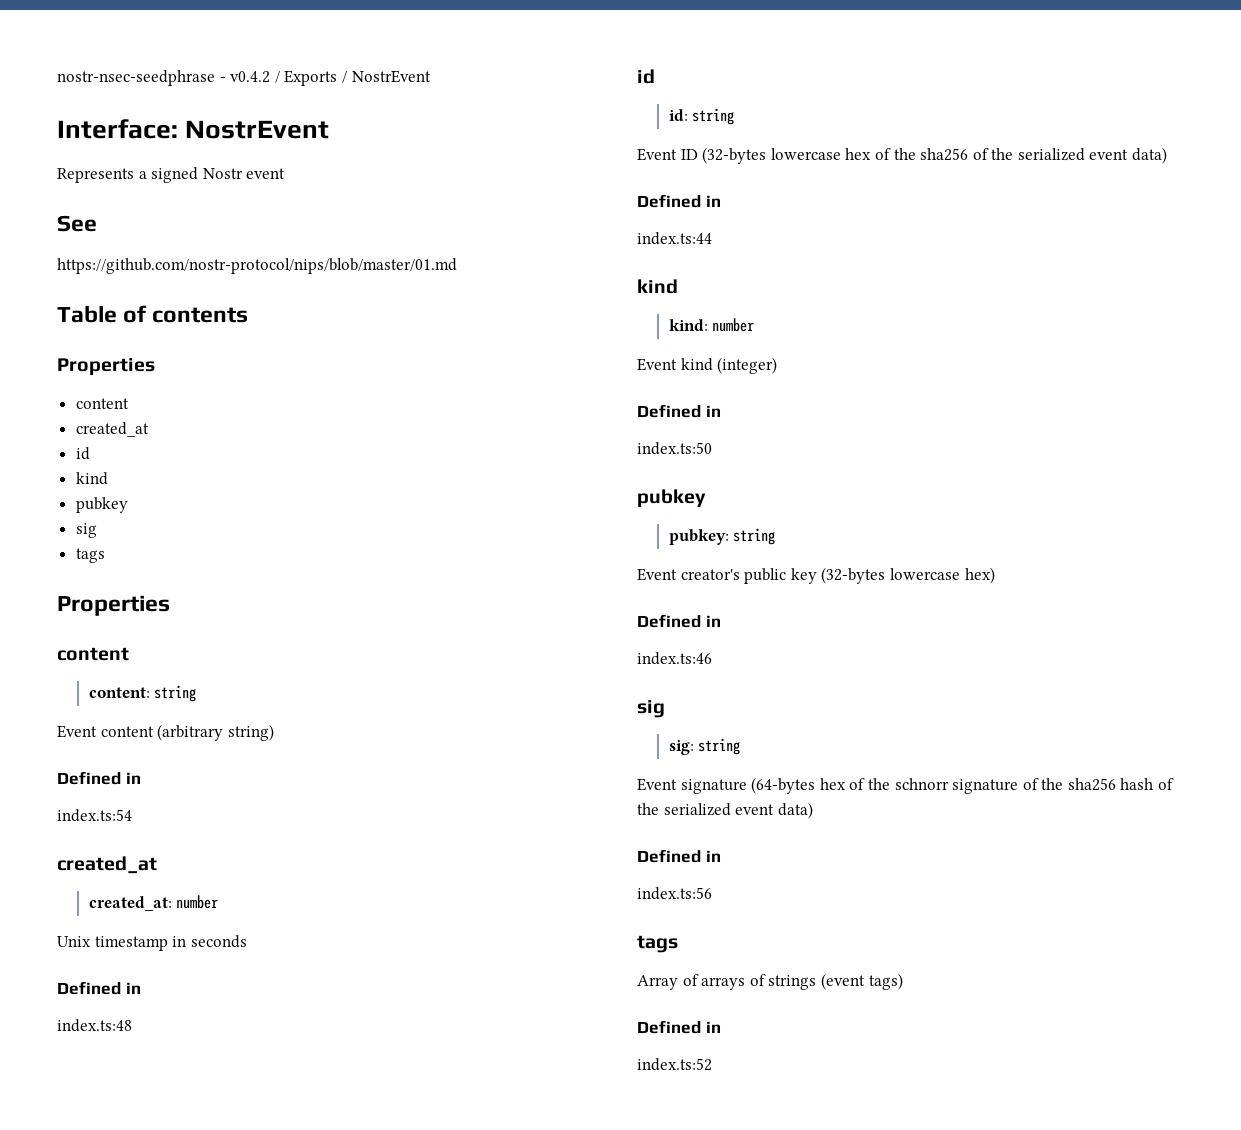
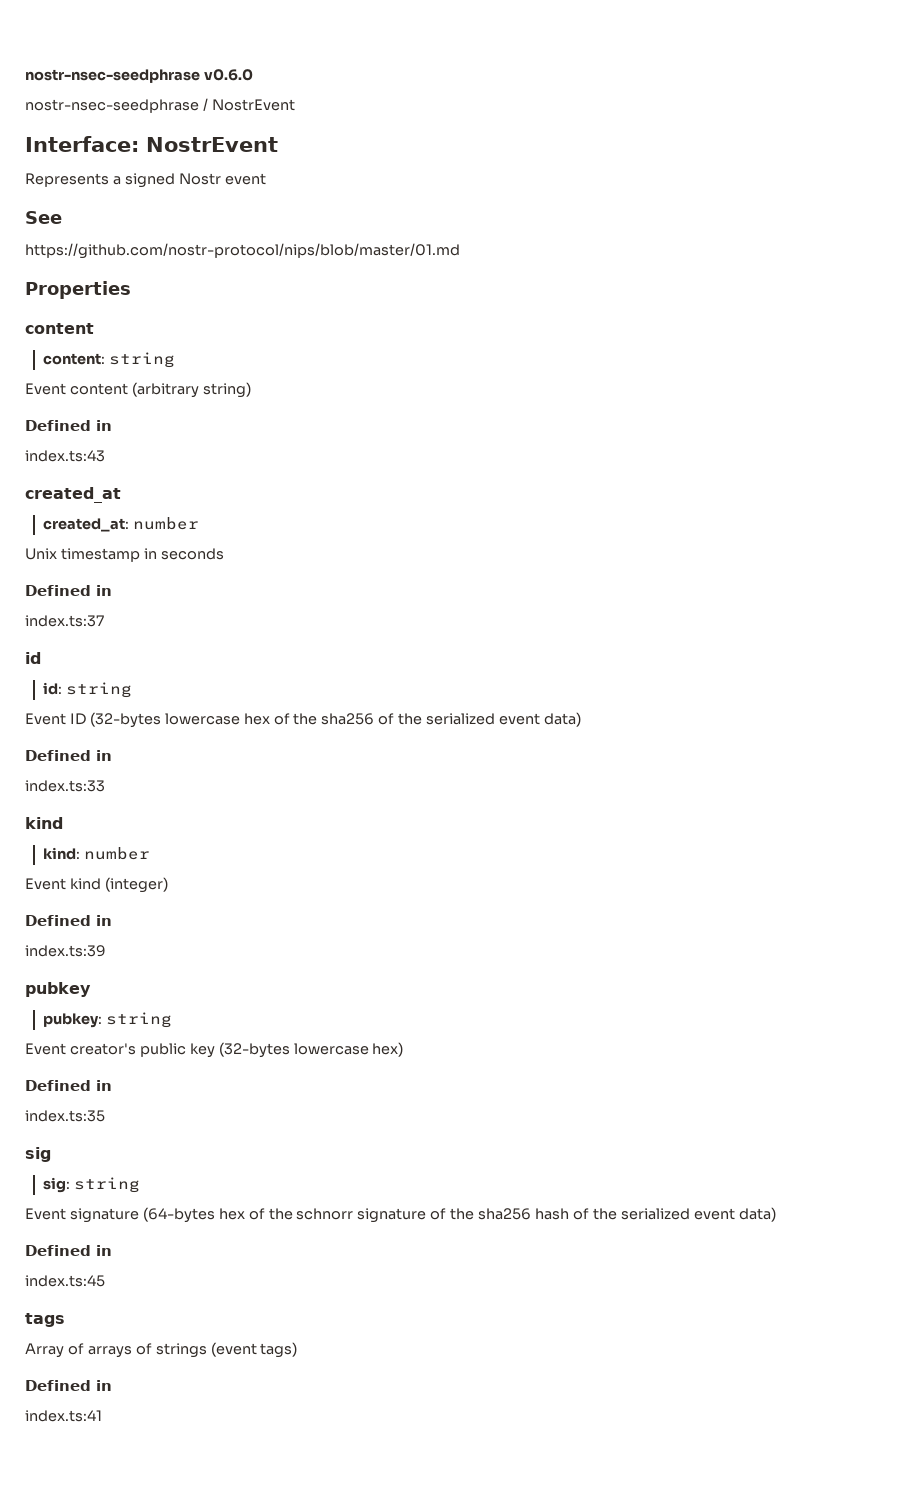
[57,70,338,86] nostr-nsec-seedphrase - v0.4.2 / Exports -> [25,69,253,83] [25,99,199,113] nostr-nsec-seedphrase v0.6.0 // nostr-nsec-seedphrase
[57,305,249,323] [57,358,155,376] [75,398,129,409] [75,422,149,437] [75,447,90,460] [75,472,108,485] [75,497,128,513] [75,523,97,538] [75,548,105,563] // Table of contents // Properties // content // created_at // id // kind // pubkey // sig // tags -> (460, 251) none
[57,809,132,822] index.ts:54 -> [25,450,105,462] index.ts:43
[57,1019,132,1032] index.ts:48 -> [25,615,104,627] index.ts:37
[637,232,712,245] index.ts:44 -> [25,780,105,792] index.ts:33
[637,442,712,455] index.ts:50 -> [25,945,106,957] index.ts:39
[637,652,712,665] index.ts:46 -> [25,1110,105,1122] index.ts:35
[637,887,712,900] index.ts:56 -> [25,1275,105,1287] index.ts:45
[637,1058,712,1071] index.ts:52 -> [25,1410,102,1422] index.ts:41

